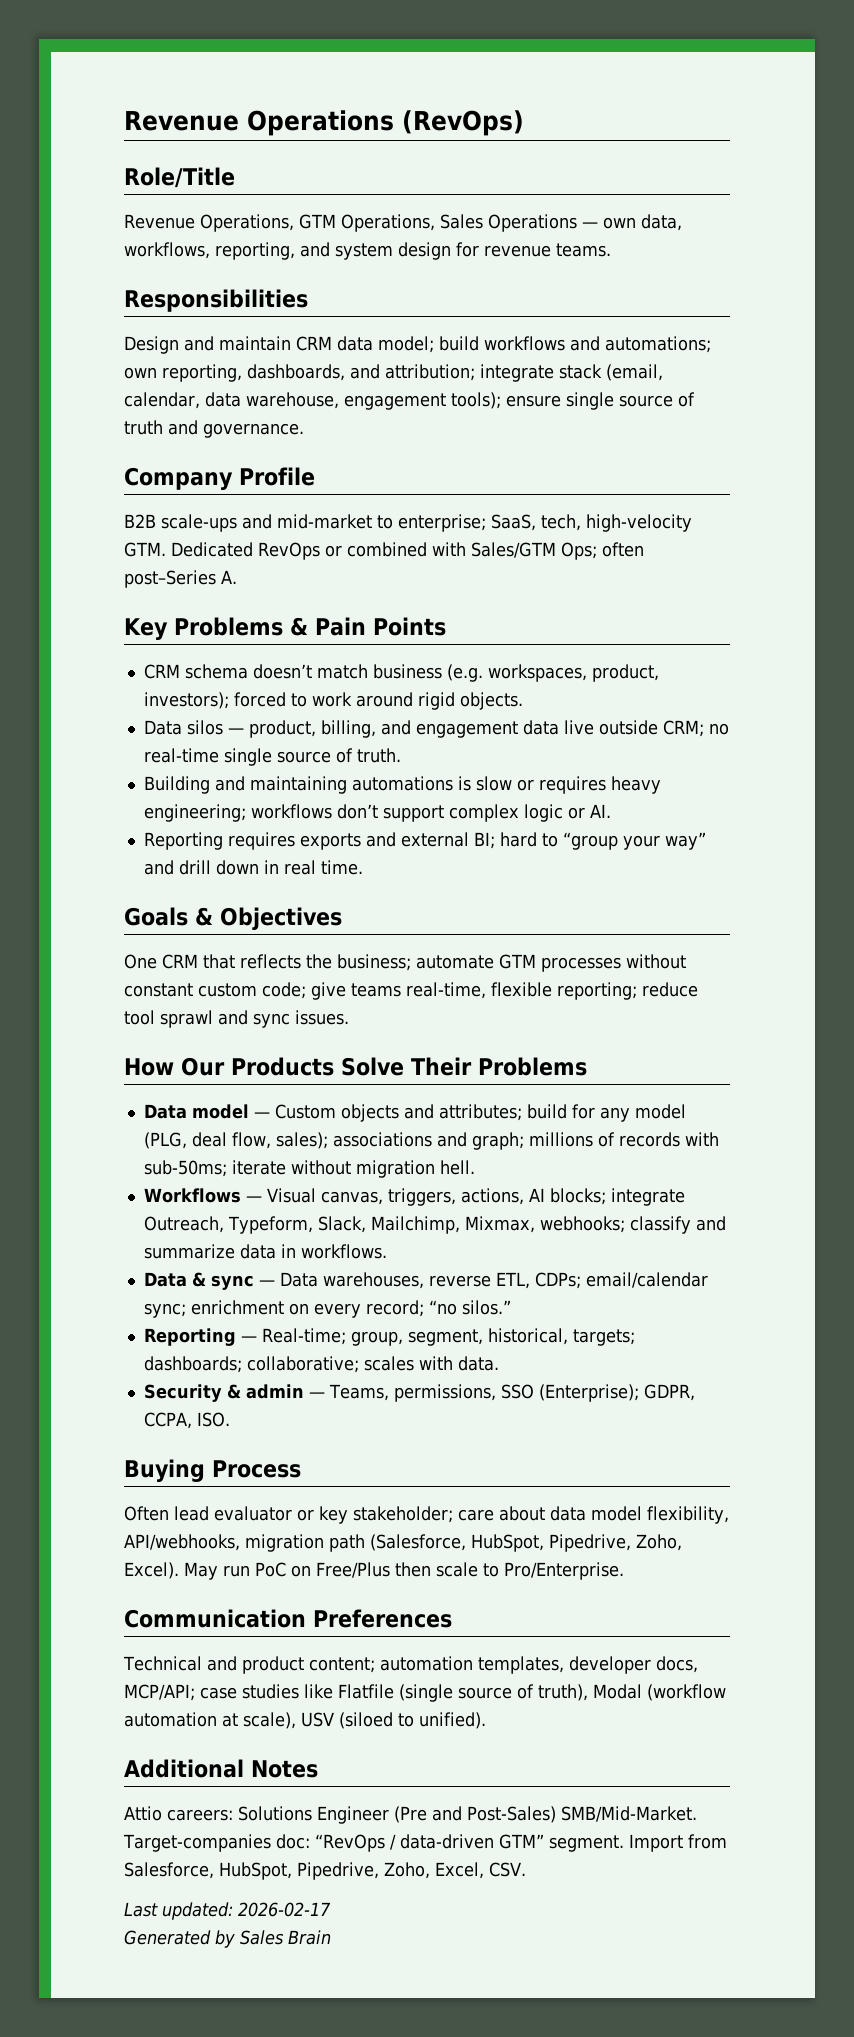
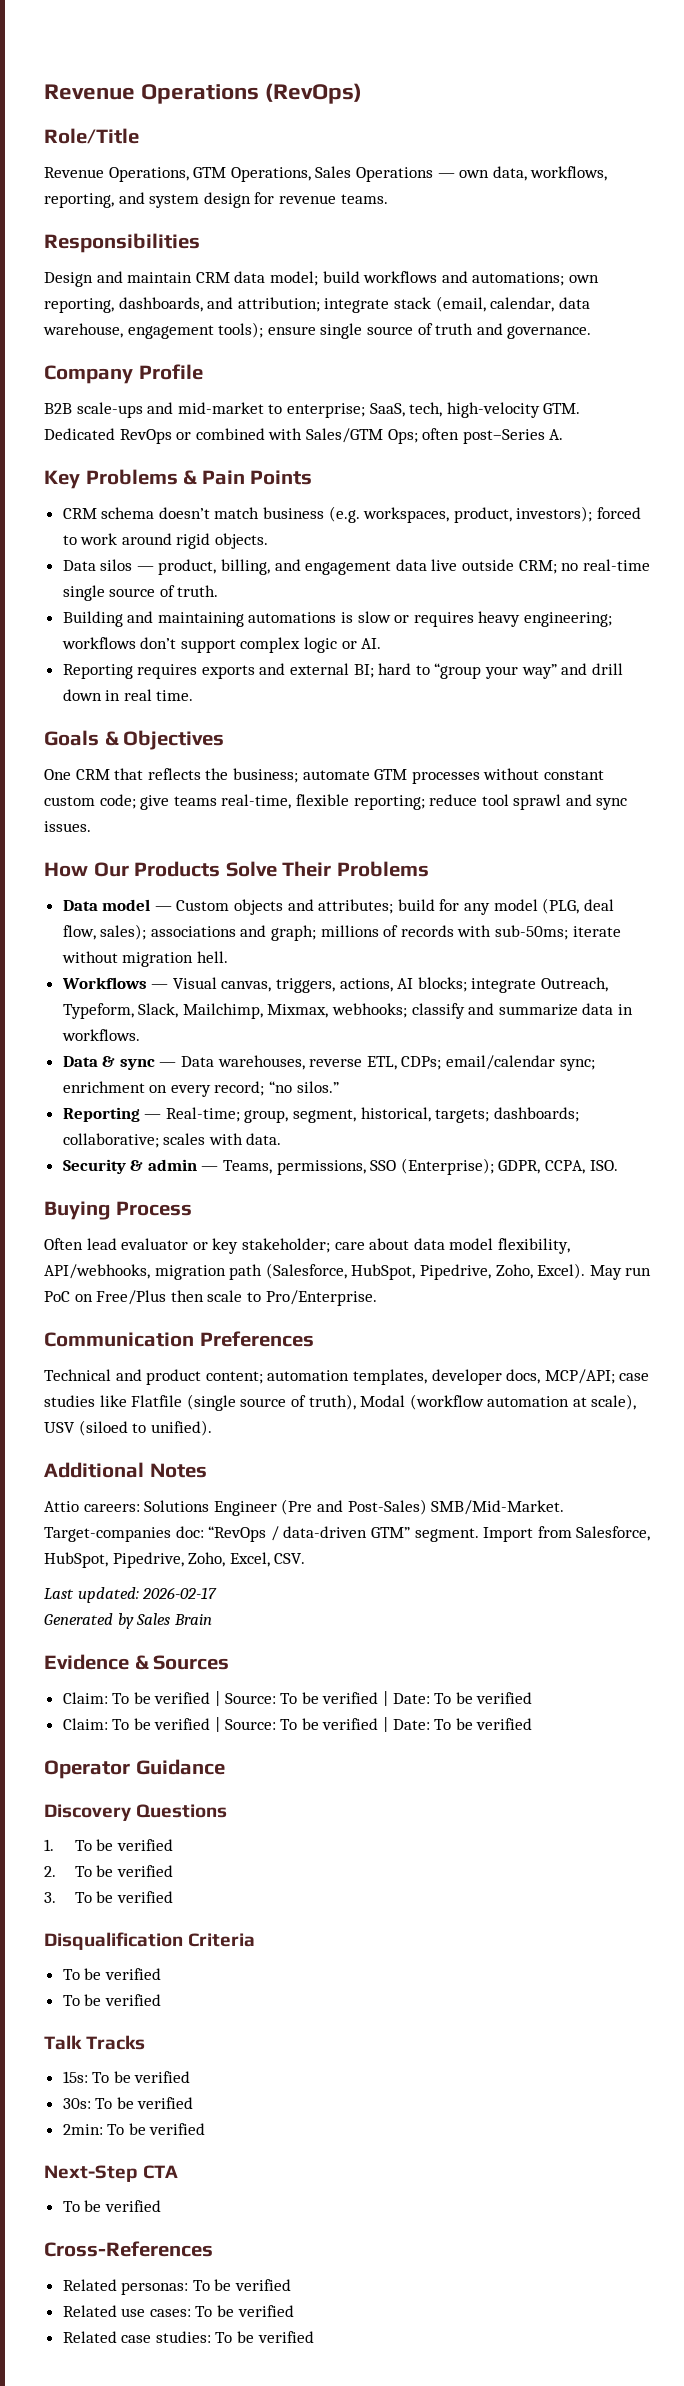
(331, 1937) none -> [44,1654,230,1670] [62,1691,533,1706] [62,1717,533,1732] [44,1759,225,1779] [44,1804,228,1821] [44,1839,173,1851] [44,1865,173,1877] [44,1891,173,1903] [44,1932,256,1950] [62,1968,161,1980] [62,1994,161,2006] [44,2035,146,2050] [62,2071,191,2083] [62,2097,194,2109] [62,2123,206,2135] [44,2165,179,2182] [62,2200,161,2212] [44,2241,213,2257] [62,2279,292,2295] [62,2305,294,2317] [62,2331,314,2343] // Evidence & Sources // Claim: To be verified | Source: To be verified | Date: To be verified // Claim: To be verified | Source: To be verified | Date: To be verified // Operator Guidance // Discovery Questions // 1. To be verified // 2. To be verified // 3. To be verified // Disqualification Criteria // To be verified // To be verified // Talk Tracks // 15s: To be verified // 30s: To be verified // 2min: To be verified // Next-Step CTA // To be verified // Cross-References // Related personas: To be verified // Related use cases: To be verified // Related case studies: To be verified

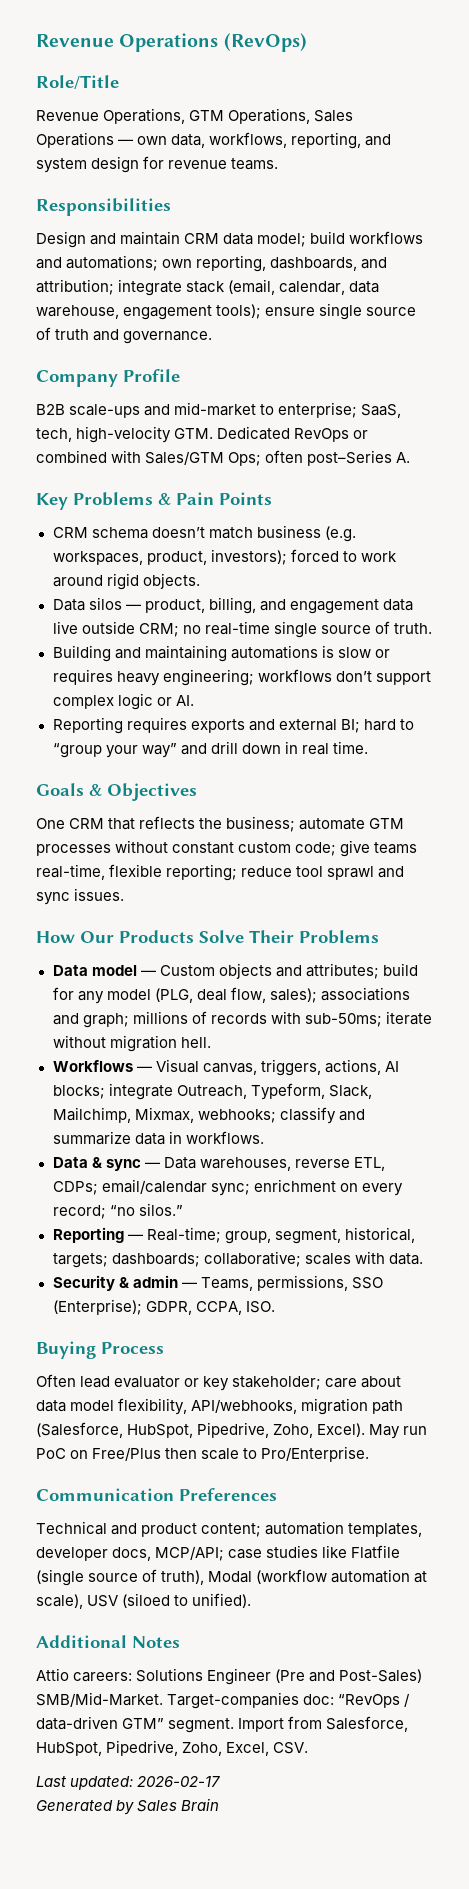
[44,1654,230,1670] [62,1691,533,1706] [62,1717,533,1732] [44,1759,225,1779] [44,1804,228,1821] [44,1839,173,1851] [44,1865,173,1877] [44,1891,173,1903] [44,1932,256,1950] [62,1968,161,1980] [62,1994,161,2006] [44,2035,146,2050] [62,2071,191,2083] [62,2097,194,2109] [62,2123,206,2135] [44,2165,179,2182] [62,2200,161,2212] [44,2241,213,2257] [62,2279,292,2295] [62,2305,294,2317] [62,2331,314,2343] // Evidence & Sources // Claim: To be verified | Source: To be verified | Date: To be verified // Claim: To be verified | Source: To be verified | Date: To be verified // Operator Guidance // Discovery Questions // 1. To be verified // 2. To be verified // 3. To be verified // Disqualification Criteria // To be verified // To be verified // Talk Tracks // 15s: To be verified // 30s: To be verified // 2min: To be verified // Next-Step CTA // To be verified // Cross-References // Related personas: To be verified // Related use cases: To be verified // Related case studies: To be verified -> (220, 1804) none

